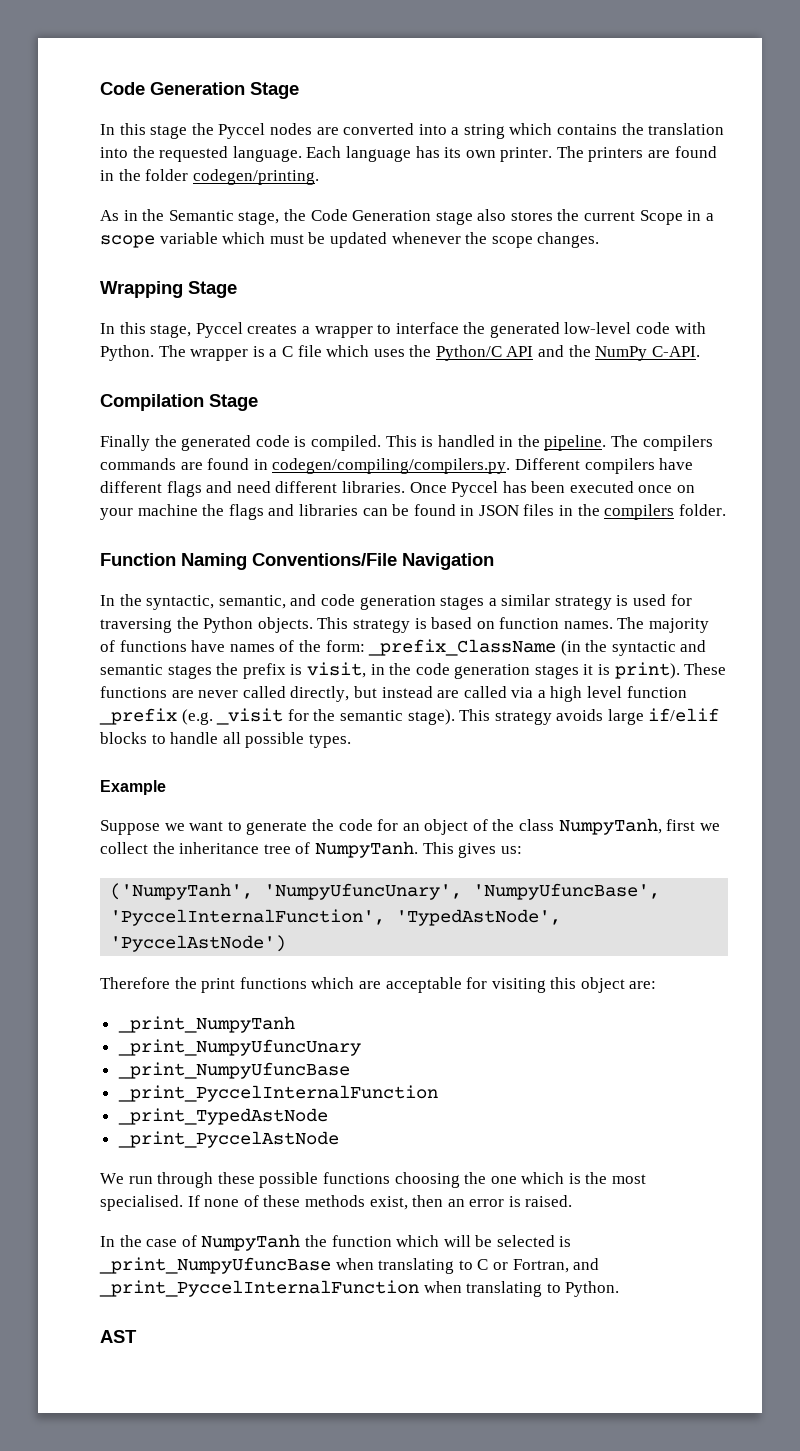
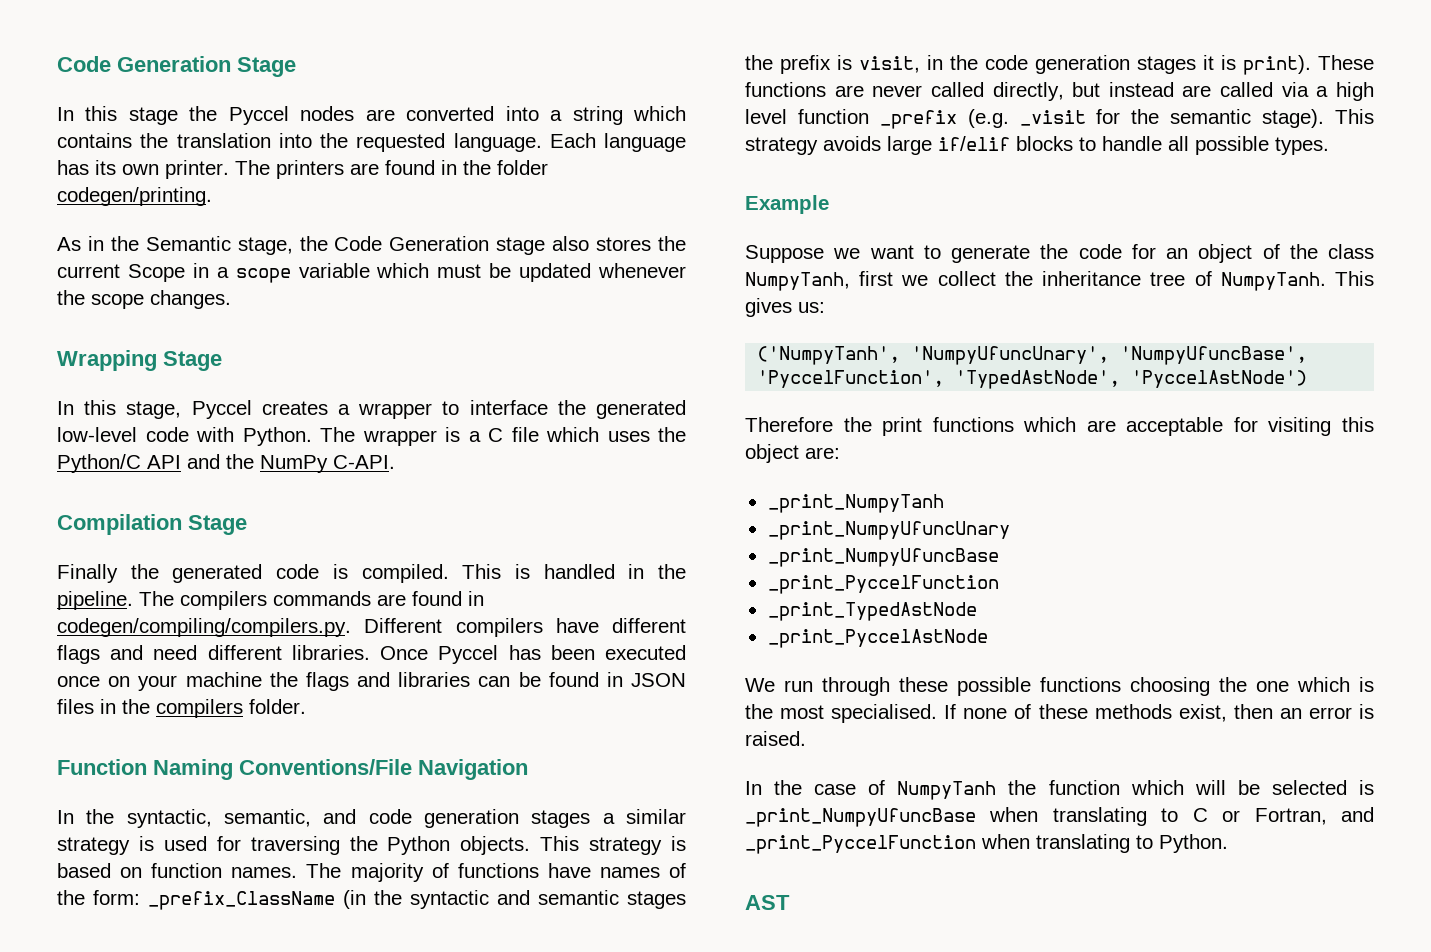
[110,909,386,926] 'PyccelInternalFunction', -> [757,370,945,388] 'PyccelFunction',
[117,1085,438,1102] _print_PyccelInternalFunction -> [767,575,999,594] _print_PyccelFunction
[99,1280,419,1297] _print_PyccelInternalFunction -> [745,835,976,854] _print_PyccelFunction

